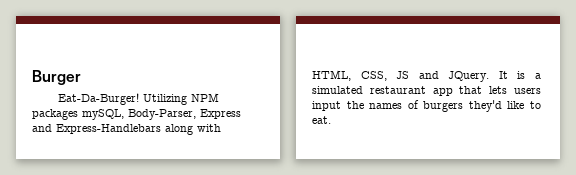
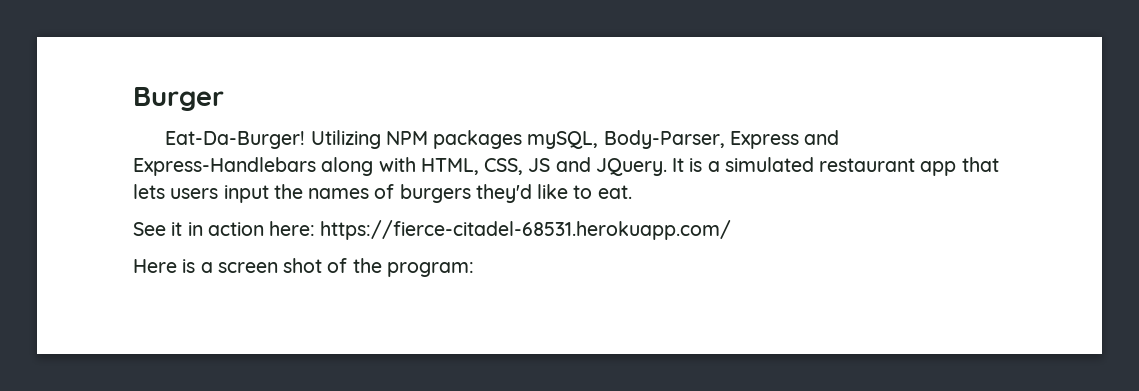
(331, 120) none -> [133,220,732,240] [133,258,474,277] // See it in action here: https://fierce-citadel-68531.herokuapp.com/ // Here is a screen shot of the program:

